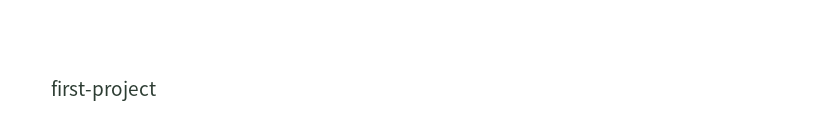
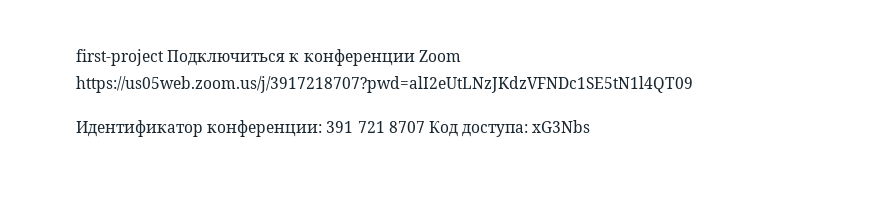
(156, 90) none -> [167,49,461,66] [76,76,693,93] [76,120,591,137] Подключиться к конференции Zoom https://us05web.zoom.us/j/3917218707?pwd=alI2eUtLNzJKdzVFNDc1SE5tN1l4QT09 // Идентификатор конференции: 391 721 8707 Код доступа: xG3Nbs

